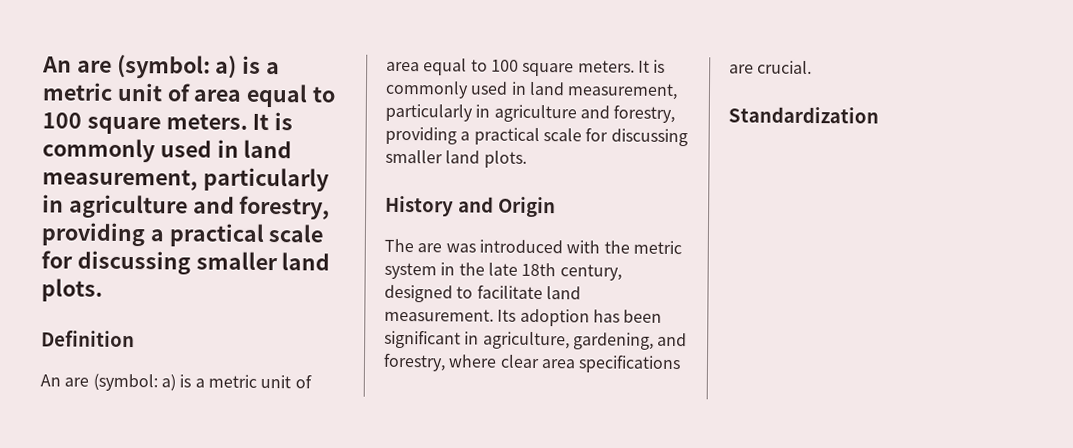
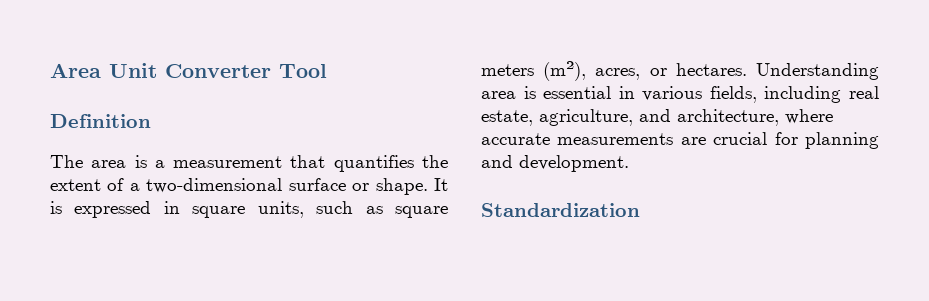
[42,54,281,79] [42,82,337,108] [42,112,294,135] [42,138,293,163] [42,167,330,192] [42,194,331,220] [41,222,324,248] [41,250,331,275] [41,278,103,302] [41,330,135,348] [40,373,312,392] [386,58,666,77] [385,80,679,101] [385,103,676,124] [385,126,688,147] [385,149,527,168] [385,195,556,218] [384,238,682,255] [384,262,622,281] [384,284,581,303] [384,308,663,327] [384,329,688,350] [383,352,682,374] [729,60,813,75] An are (symbol: a) is a metric unit of area equal to 100 square meters. It is commonly used in land measurement, particularly in agriculture and forestry, providing a practical scale for discussing smaller land plots. // Definition // An are (symbol: a) is a metric unit of area equal to 100 square meters. It is commonly used in land measurement, particularly in agriculture and forestry, providing a practical scale for discussing smaller land plots. // History and Origin // The are was introduced with the metric system in the late 18th century, designed to facilitate land measurement. Its adoption has been significant in agriculture, gardening, and forestry, where clear area specifications are crucial. -> [50,63,327,78] [50,114,151,128] [50,155,448,172] [50,178,448,195] [50,201,448,218] [481,61,879,81] [481,86,879,103] [481,109,833,126] [481,132,879,149] [481,155,629,172] Area Unit Converter Tool // Definition // The area is a measurement that quantifies the extent of a two-dimensional surface or shape. It is expressed in square units, such as square meters (m²), acres, or hectares. Understanding area is essential in various fields, including real estate, agriculture, and architecture, where accurate measurements are crucial for planning and development.

